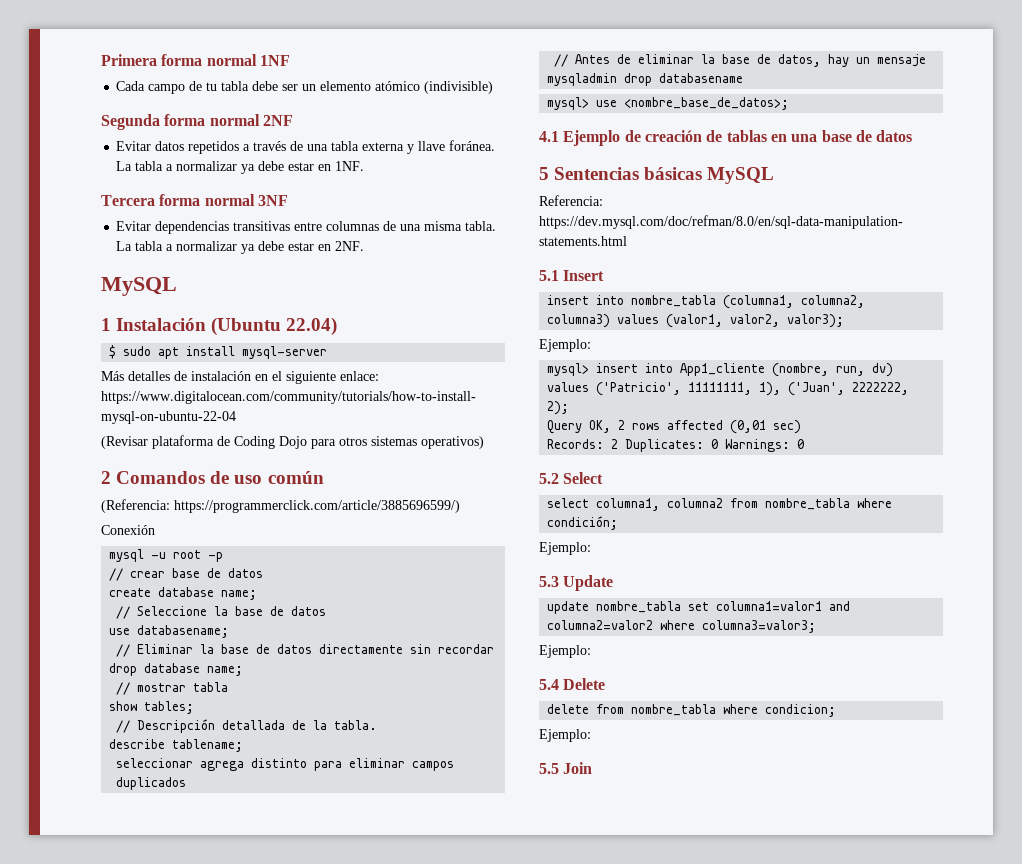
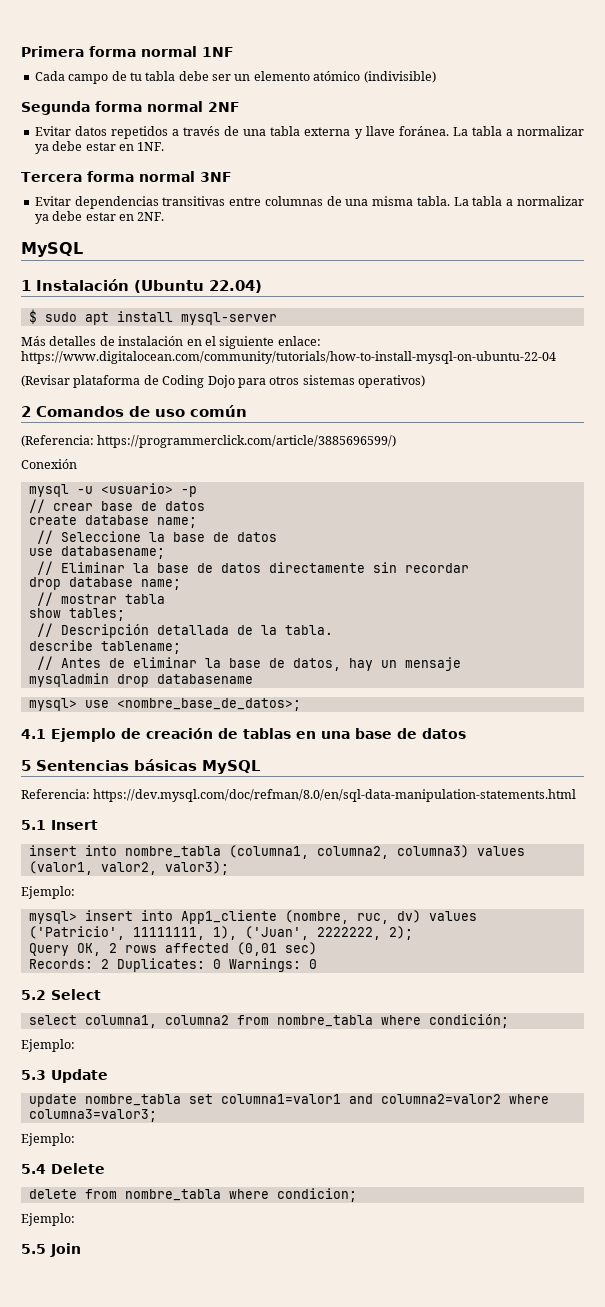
[173,550,202,559] root -> [100,483,173,494] <usuario>
[116,758,455,771] [116,777,187,790] // seleccionar agrega distinto para eliminar campos duplicados -> (181, 647) none
[836,366,866,376] run, -> [356,913,389,924] ruc,

